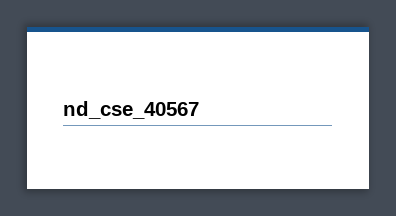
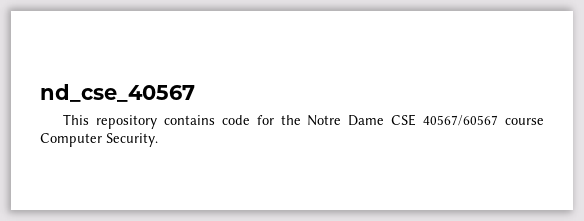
(199, 110) none -> [63,114,544,129] [40,133,158,147] // This repository contains code for the Notre Dame CSE 40567/60567 course Computer Security.

